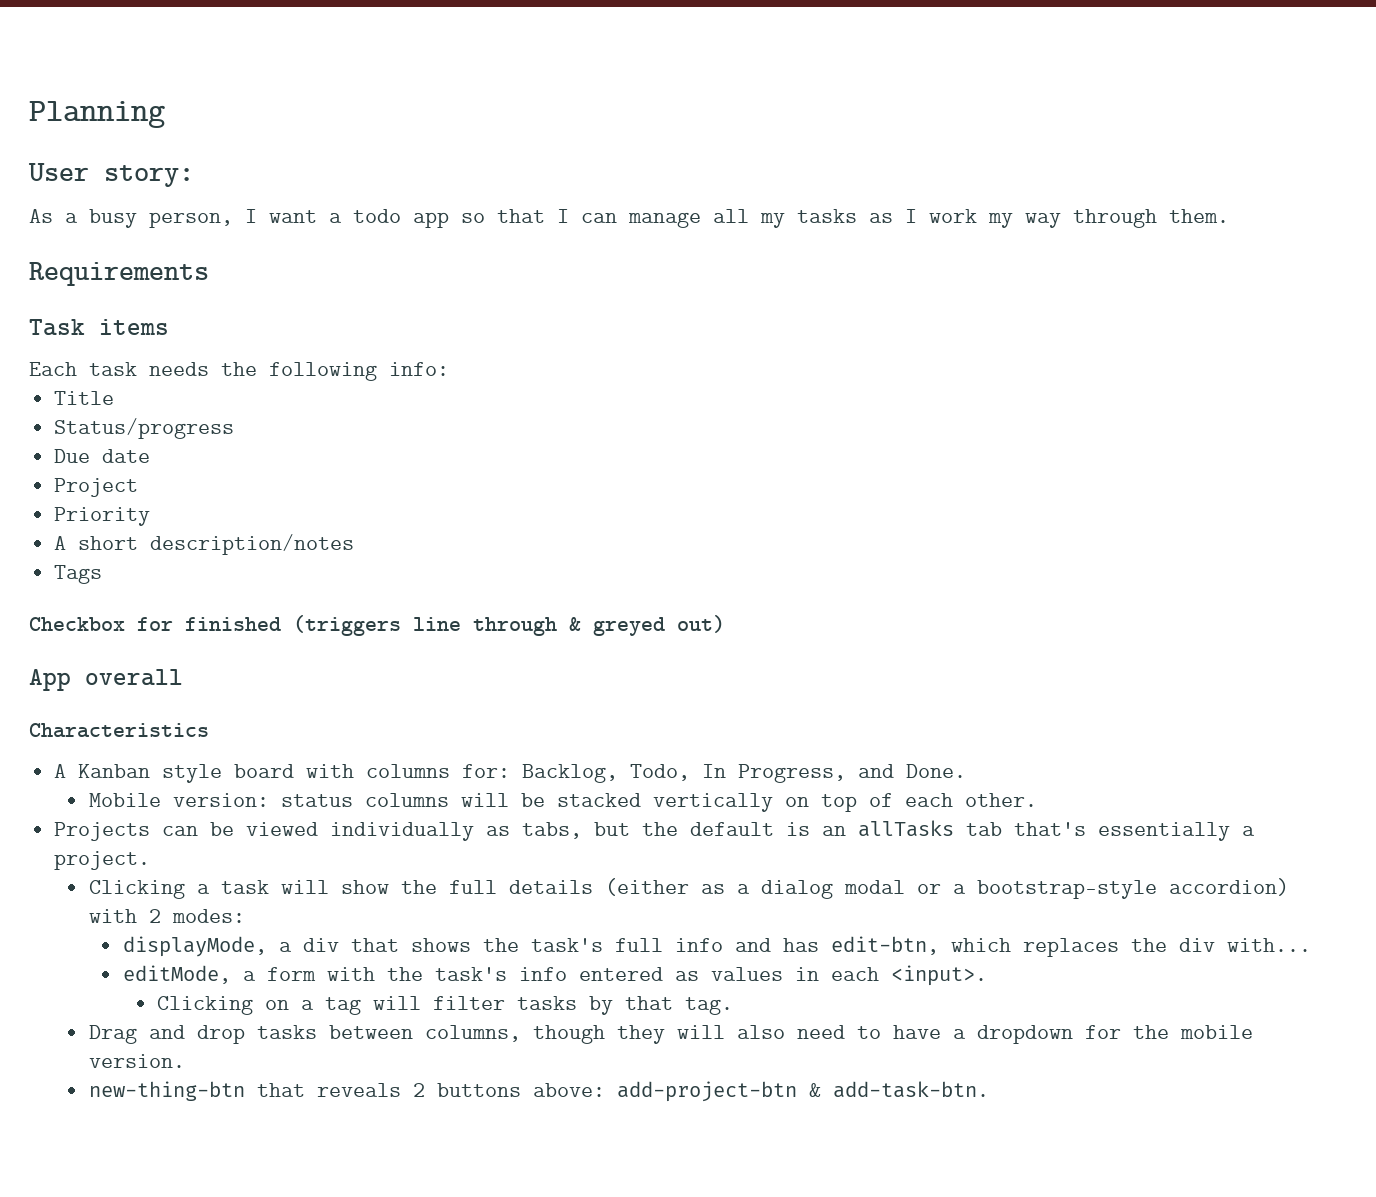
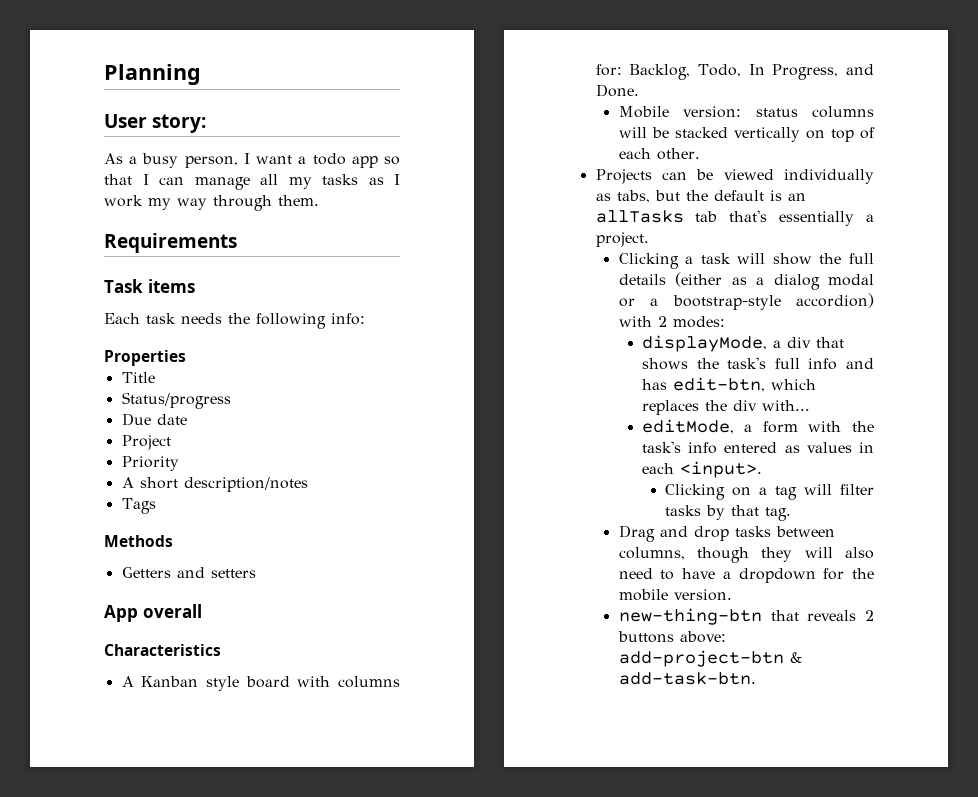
(449, 369) none -> [104,350,186,366] // Properties
[29,615,725,636] Checkbox for finished (triggers line through & greyed out) -> [104,535,173,547] [121,567,256,578] Methods // Getters and setters

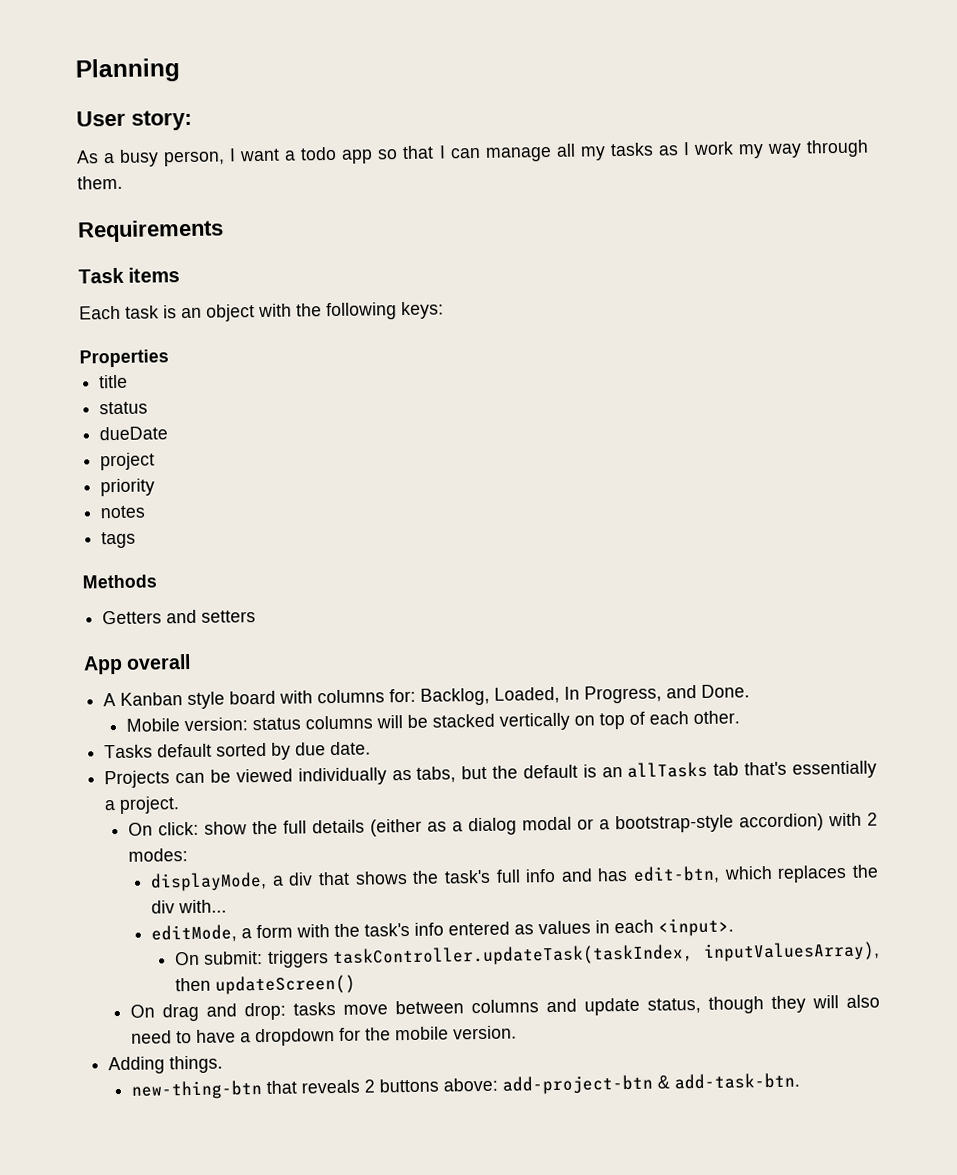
[181,313,222,324] needs -> [163,303,292,322] is an object with
[331,313,365,325] info: -> [401,301,444,320] keys:
[121,372,155,383] [121,392,231,409] [121,413,187,426] [121,435,171,450] [121,456,179,471] [121,477,308,492] [121,498,156,514] Title // Status/progress // Due date // Project // Priority // A short description/notes // Tags -> [99,374,129,389] [99,401,149,415] [99,426,169,441] [100,452,156,471] [100,478,156,497] [100,505,147,519] [101,531,137,549] title // status // dueDate // project // priority // notes // tags
[104,644,221,656] // Characteristics -> (192, 661) none
[697,64,741,77] Todo, -> [494,686,561,704] Loaded,
(700, 154) none -> [104,741,372,760] // Tasks default sorted by due date.
[618,253,766,269] Clicking a task will -> [127,821,199,836] On click:
[665,484,874,500] [665,505,792,521] [618,525,835,542] [618,547,685,560] Clicking on a tag will filter tasks by that tag. // Drag and drop tasks between columns, -> [173,941,880,968] [174,974,356,995] [129,997,701,1022] On submit: triggers taskController.updateTask(taskIndex, inputValuesArray), then updateScreen() // On drag and drop: tasks move between columns and update status,
(732, 595) none -> [108,1055,224,1075] // Adding things.

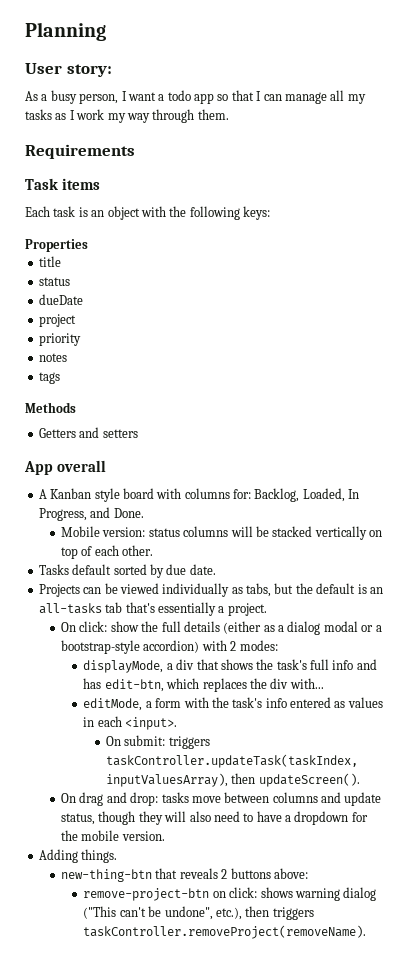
[627,761,709,778] allTasks -> [38,603,102,614] all-tasks
[214,974,356,995] updateScreen() -> [258,773,360,787] updateScreen().
[501,1072,800,1095] add-project-btn & add-task-btn. -> [83,887,377,901] [83,906,314,920] [83,925,367,939] // remove-project-btn on click: shows warning dialog ("This can't be undone", etc.), then triggers taskController.removeProject(removeName).

